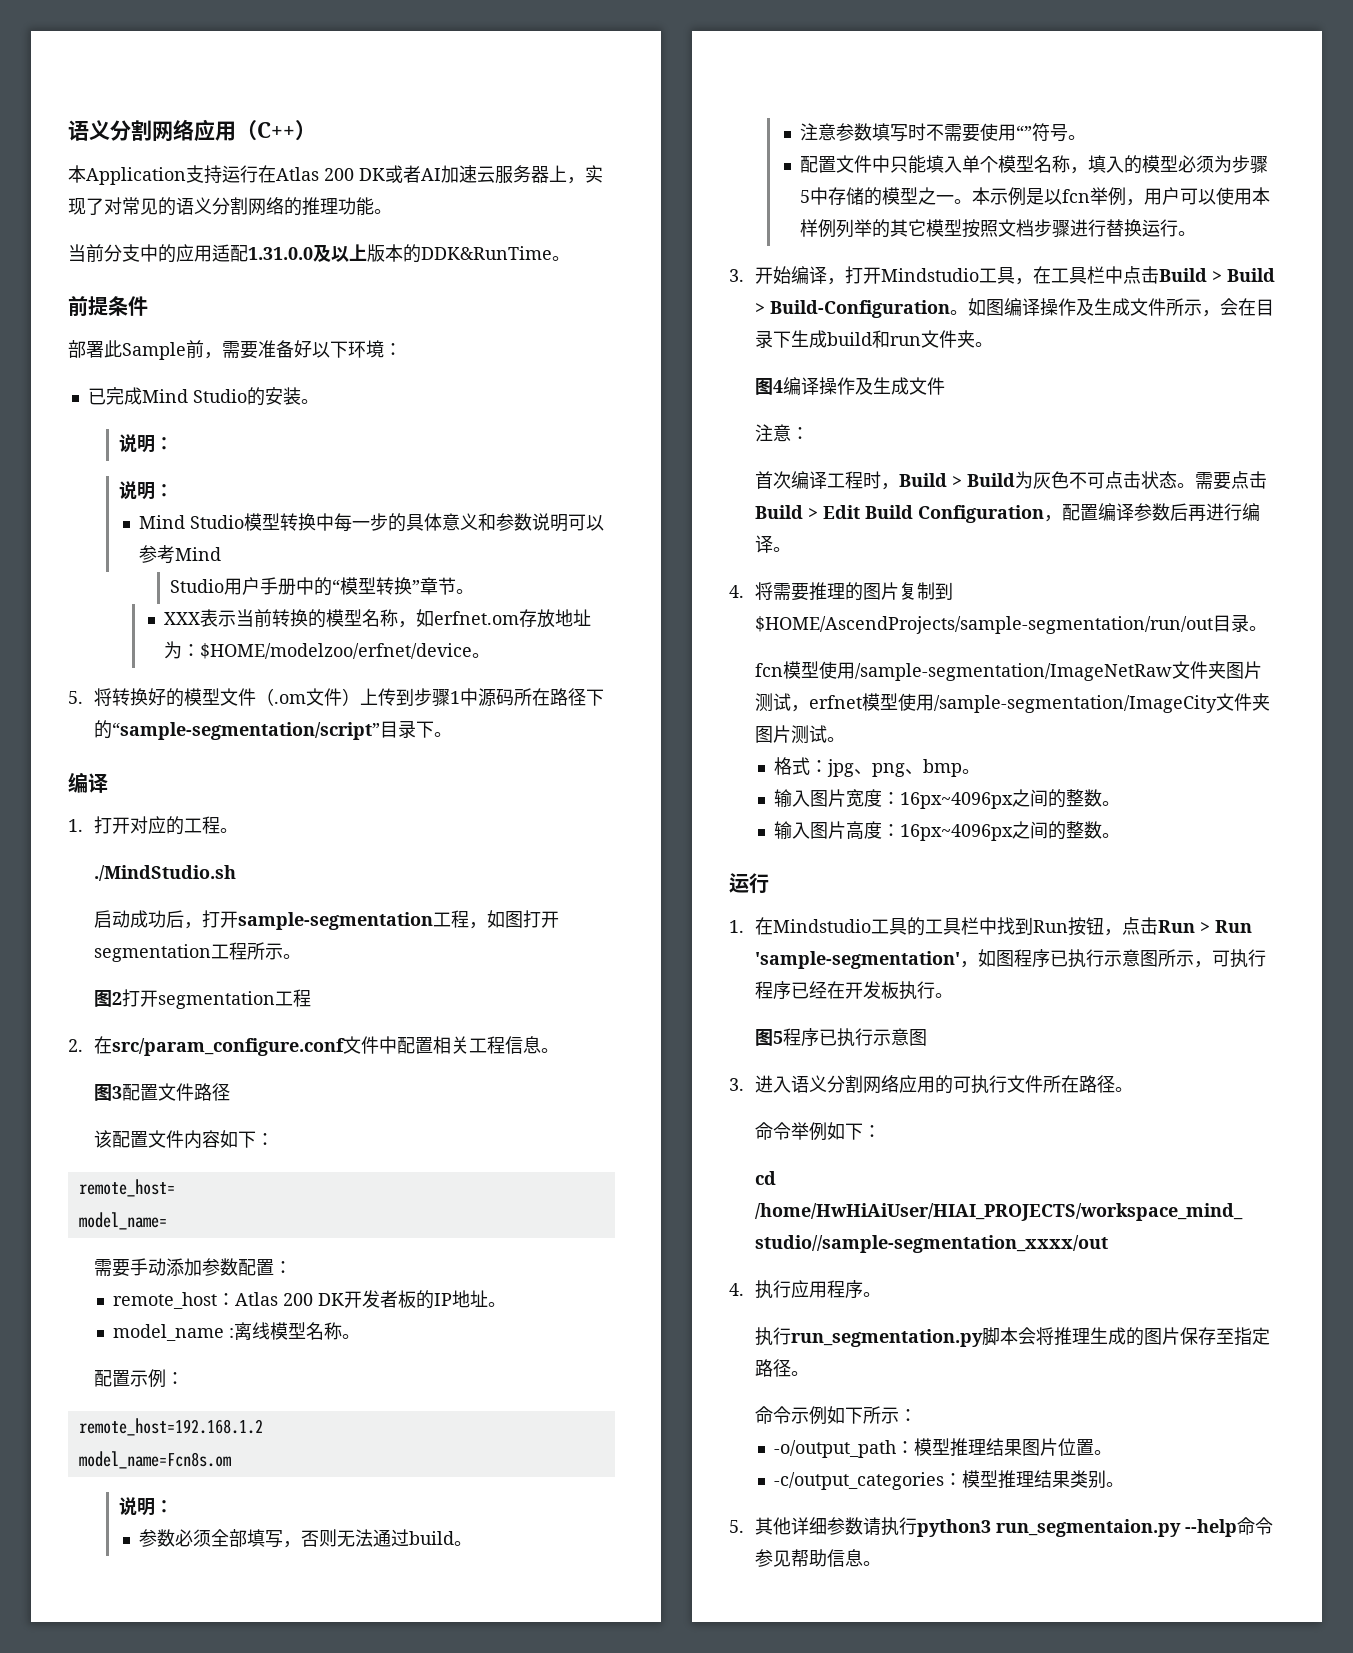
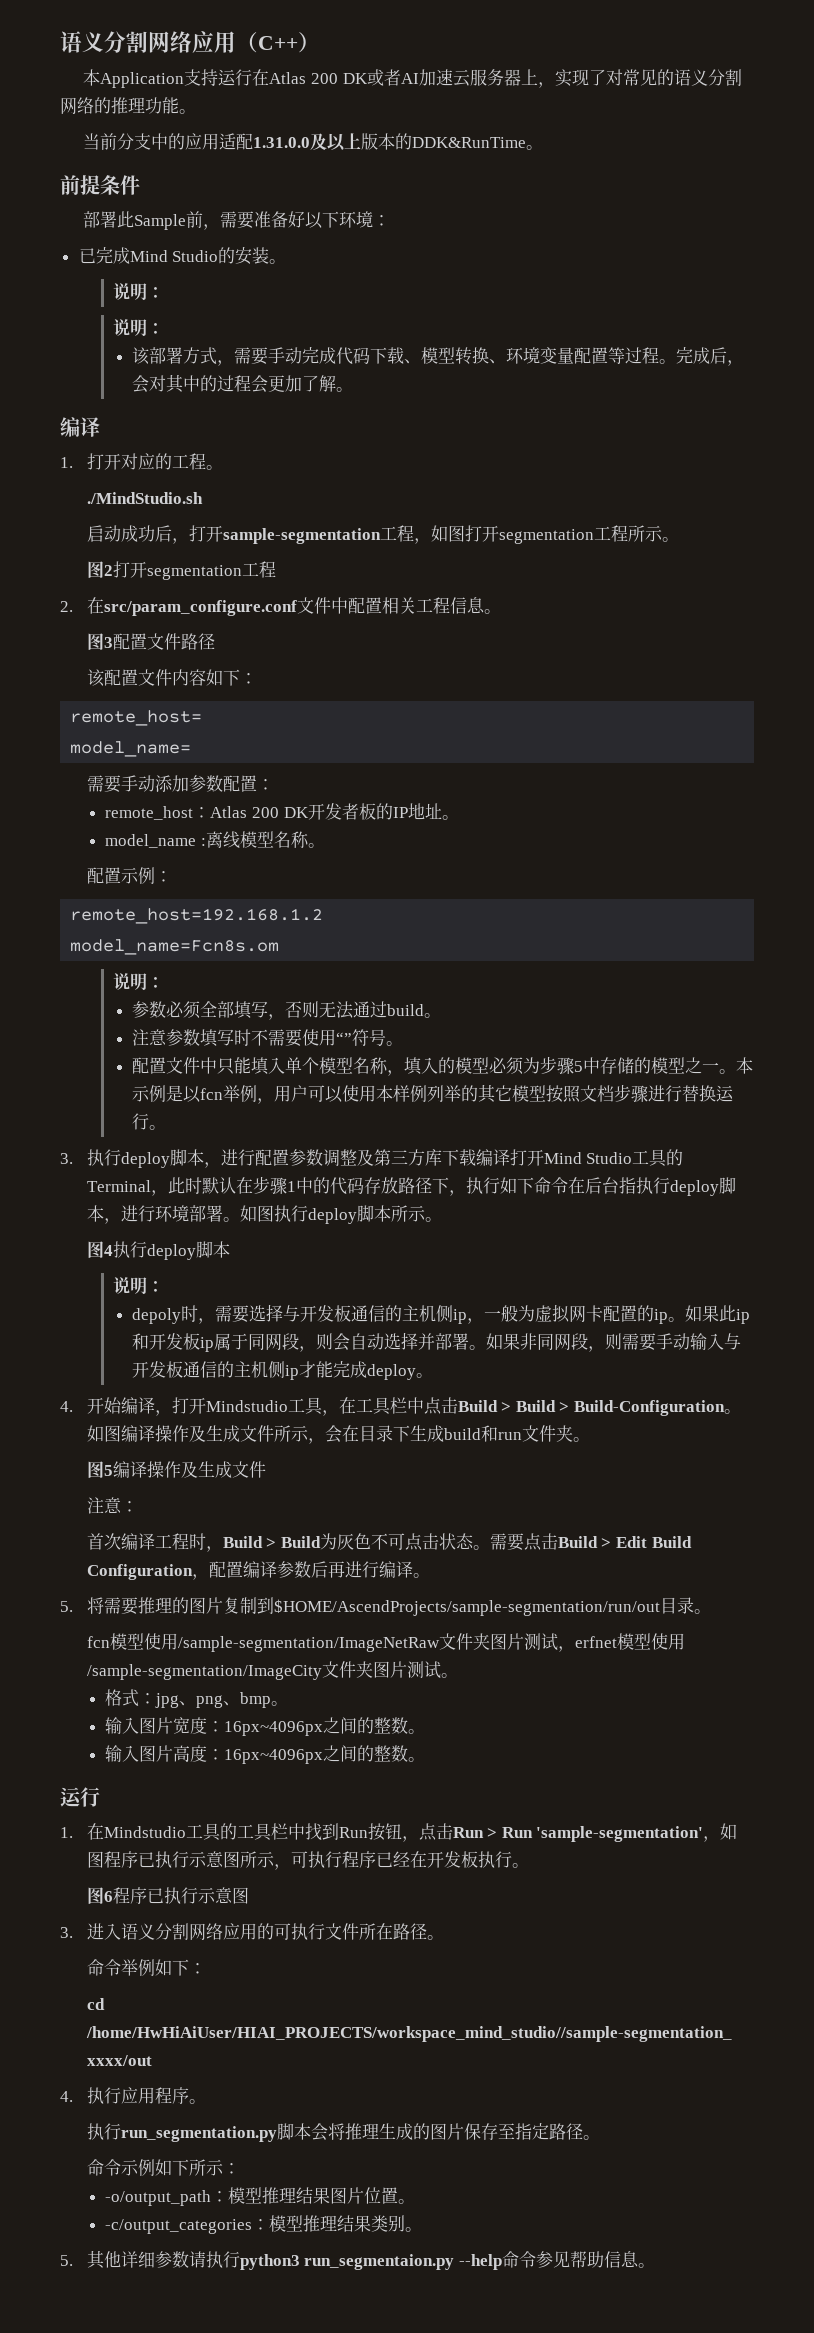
[138,513,604,532] [138,545,221,564] [169,577,474,596] [164,609,592,628] [164,641,491,659] [68,688,604,707] [93,720,434,740] Mind Studio模型转换中每一步的具体意义和参数说明可以参考Mind // Studio用户手册中的“模型转换”章节。 // XXX表示当前转换的模型名称，如erfnet.om存放地址为：$HOME/modelzoo/erfnet/device。 // 5.将转换好的模型文件（.om文件）上传到步骤1中源码所在路径下的“sample-segmentation/script”目录下 -> [132,347,745,366] [132,374,337,393] 该部署方式，需要手动完成代码下载、模型转换、环境变量配置等过程。完成后，会对其中的过程会更加了解
(744, 275) none -> [86,1149,684,1168] [86,1176,736,1196] [86,1205,442,1224] [86,1241,230,1260] [113,1277,165,1294] [132,1304,751,1324] [132,1332,742,1352] [132,1361,434,1380] [60,1401,73,1412] 执行deploy脚本，进行配置参数调整及第三方库下载编译打开Mind Studio工具的Terminal，此时默认在步骤1中的代码存放路径下，执行如下命令在后台指执行deploy脚本，进行环境部署。如图执行deploy脚本所示。 // 图4执行deploy脚本 // 说明： // depoly时，需要选择与开发板通信的主机侧ip，一般为虚拟网卡配置的ip。如果此ip和开发板ip属于同网段，则会自动选择并部署。如果非同网段，则需要手动输入与开发板通信的主机侧ip才能完成deploy。 // 4.
[772,380,783,393] 4 -> [103,1465,113,1476] 5
[729,585,744,598] 4. -> [60,1601,73,1612] 5.
[772,1031,783,1044] 5 -> [103,1891,113,1902] 6

